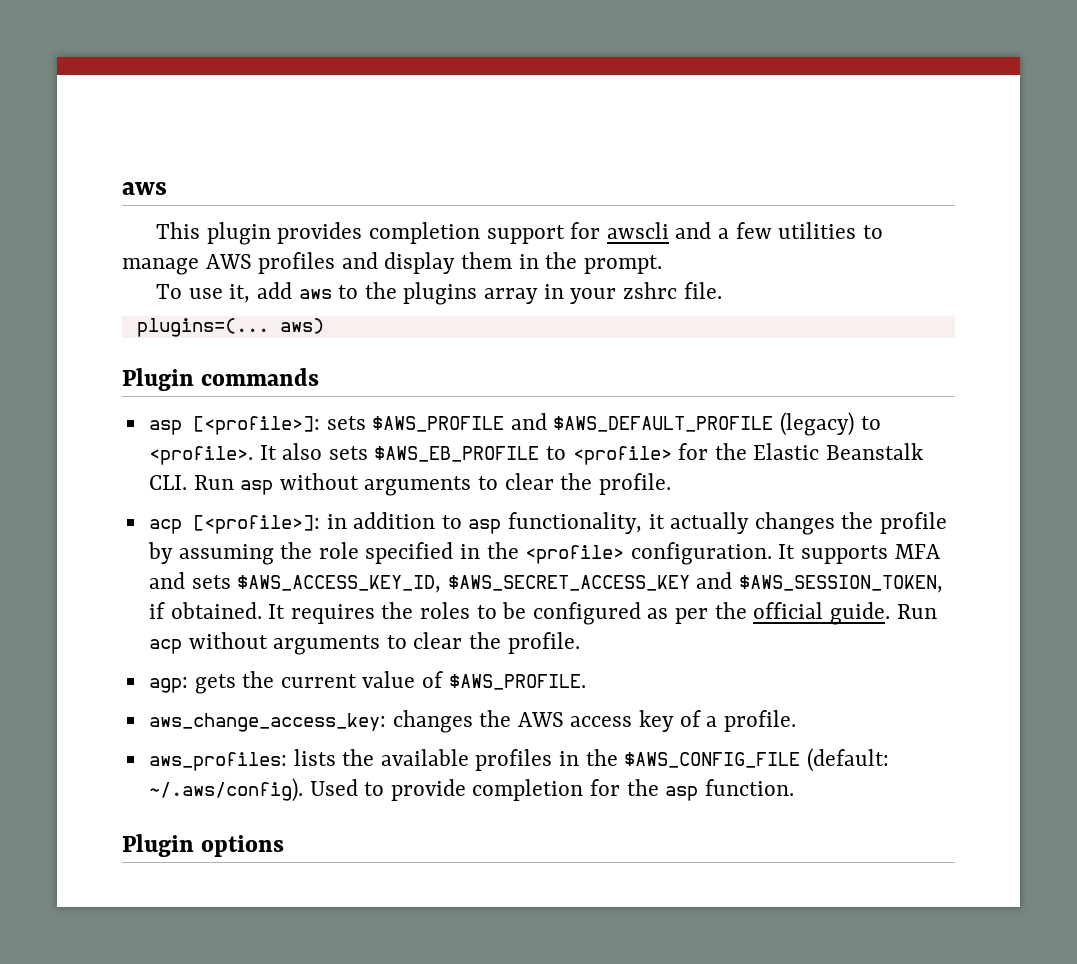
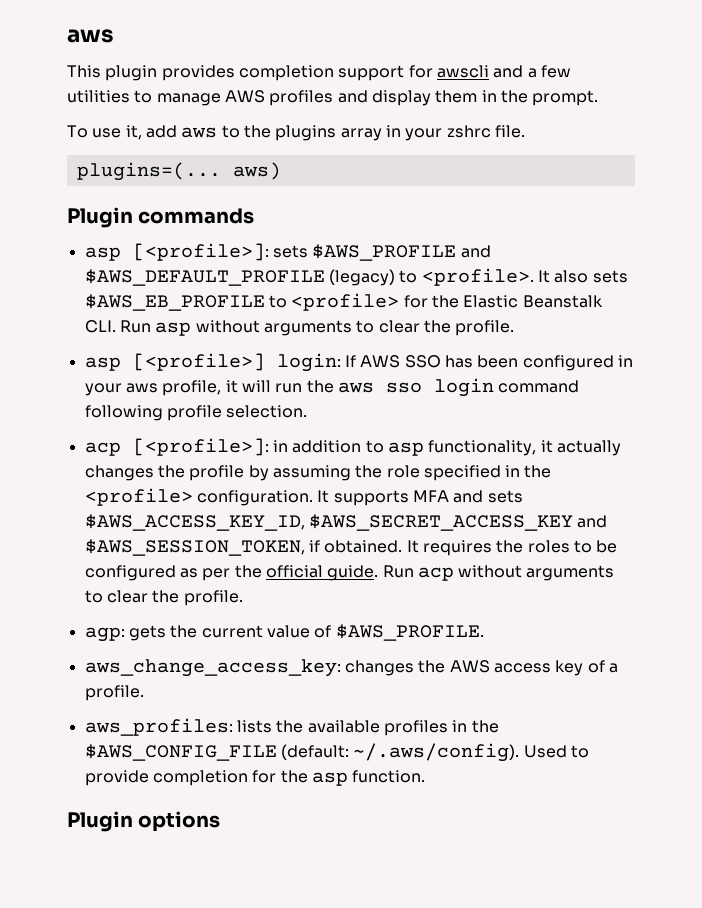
(671, 484) none -> [84,353,633,372] [84,378,580,397] [84,405,308,421] // asp [<profile>] login: If AWS SSO has been configured in your aws profile, it will run the aws sso login command following profile selection.

